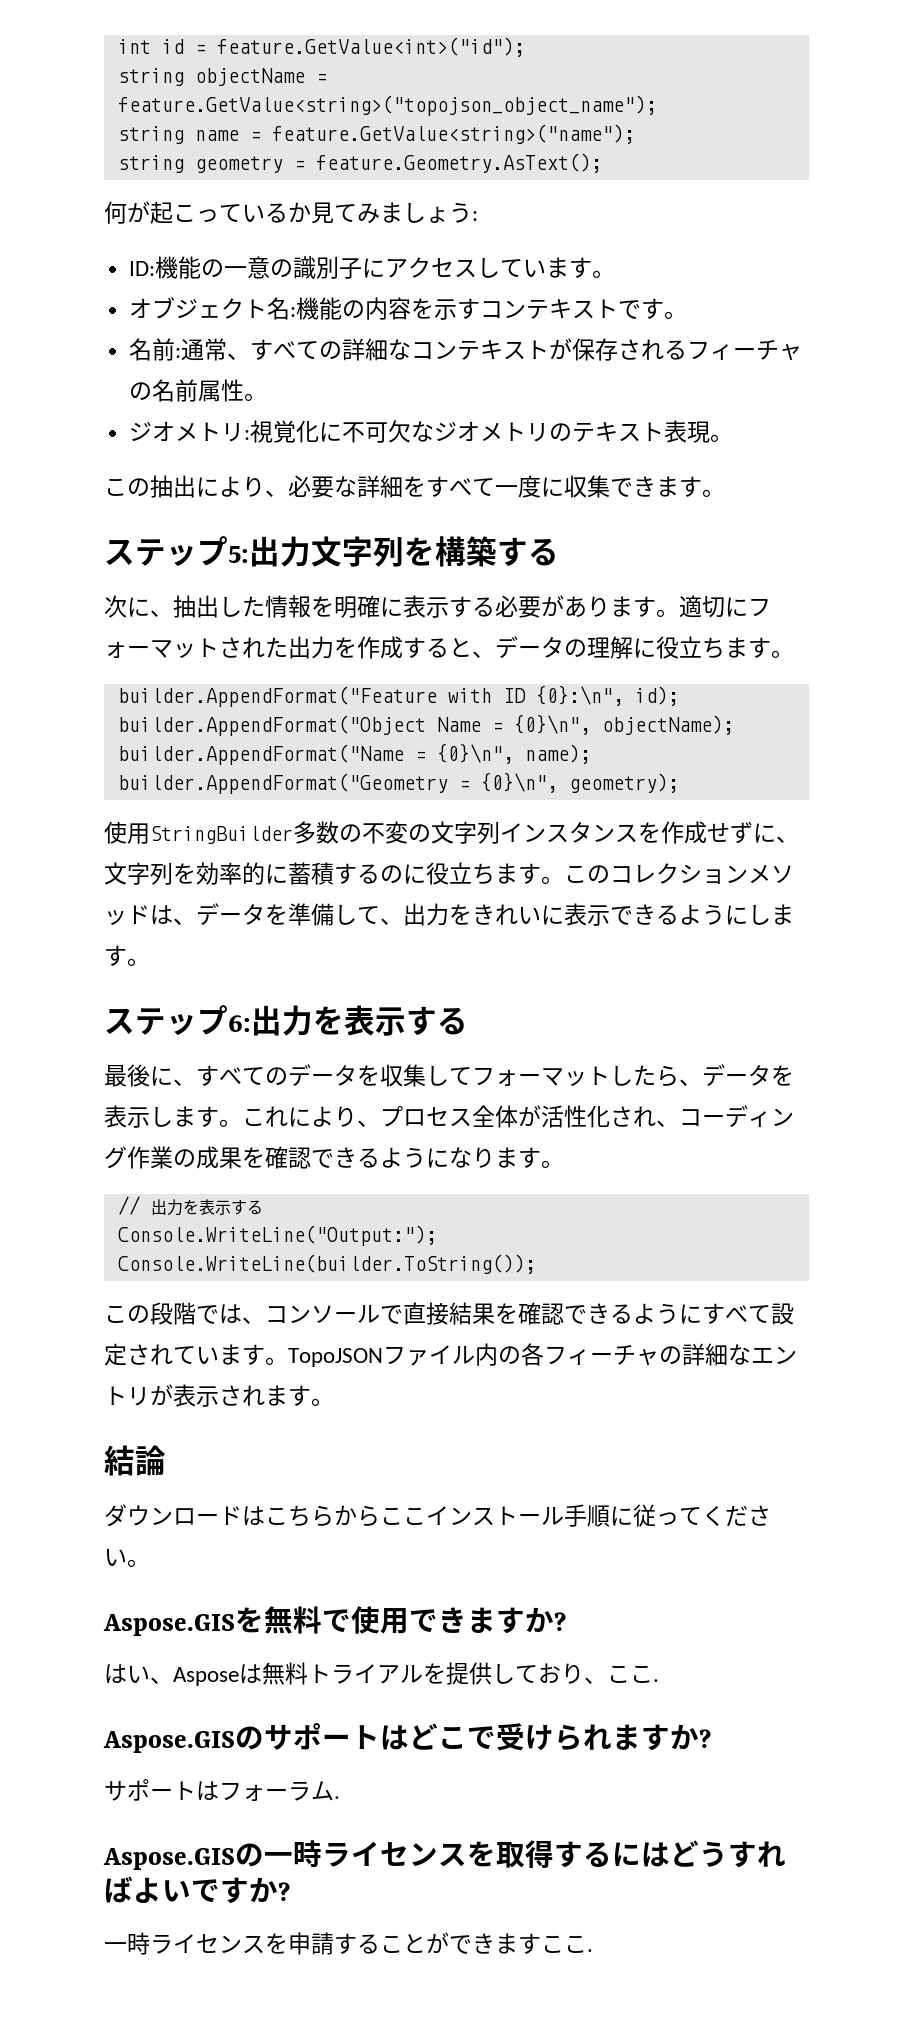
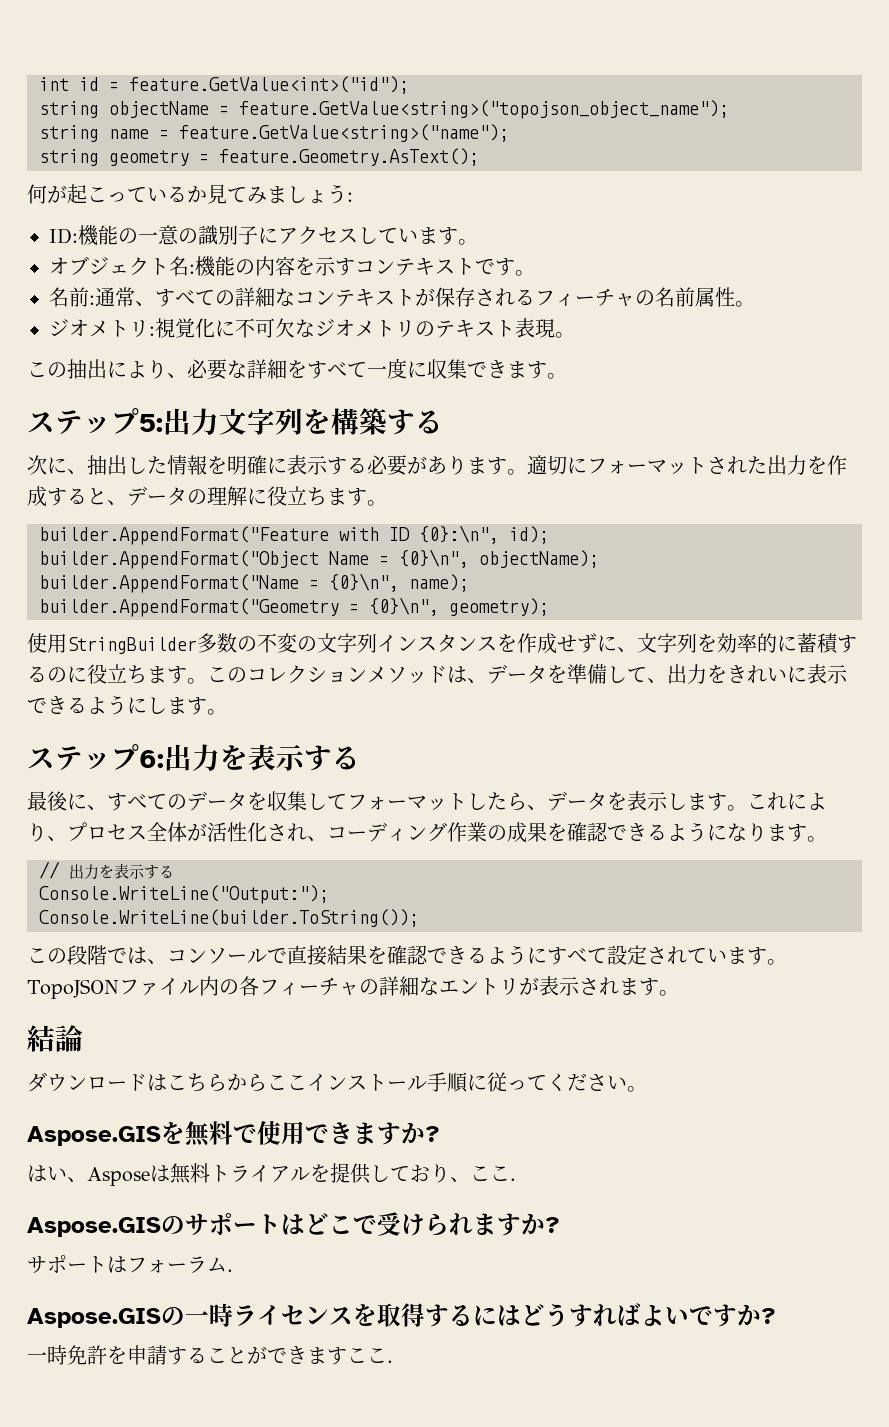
[150,1934,265,1954] ライセンス -> [67,1345,107,1365] 免許

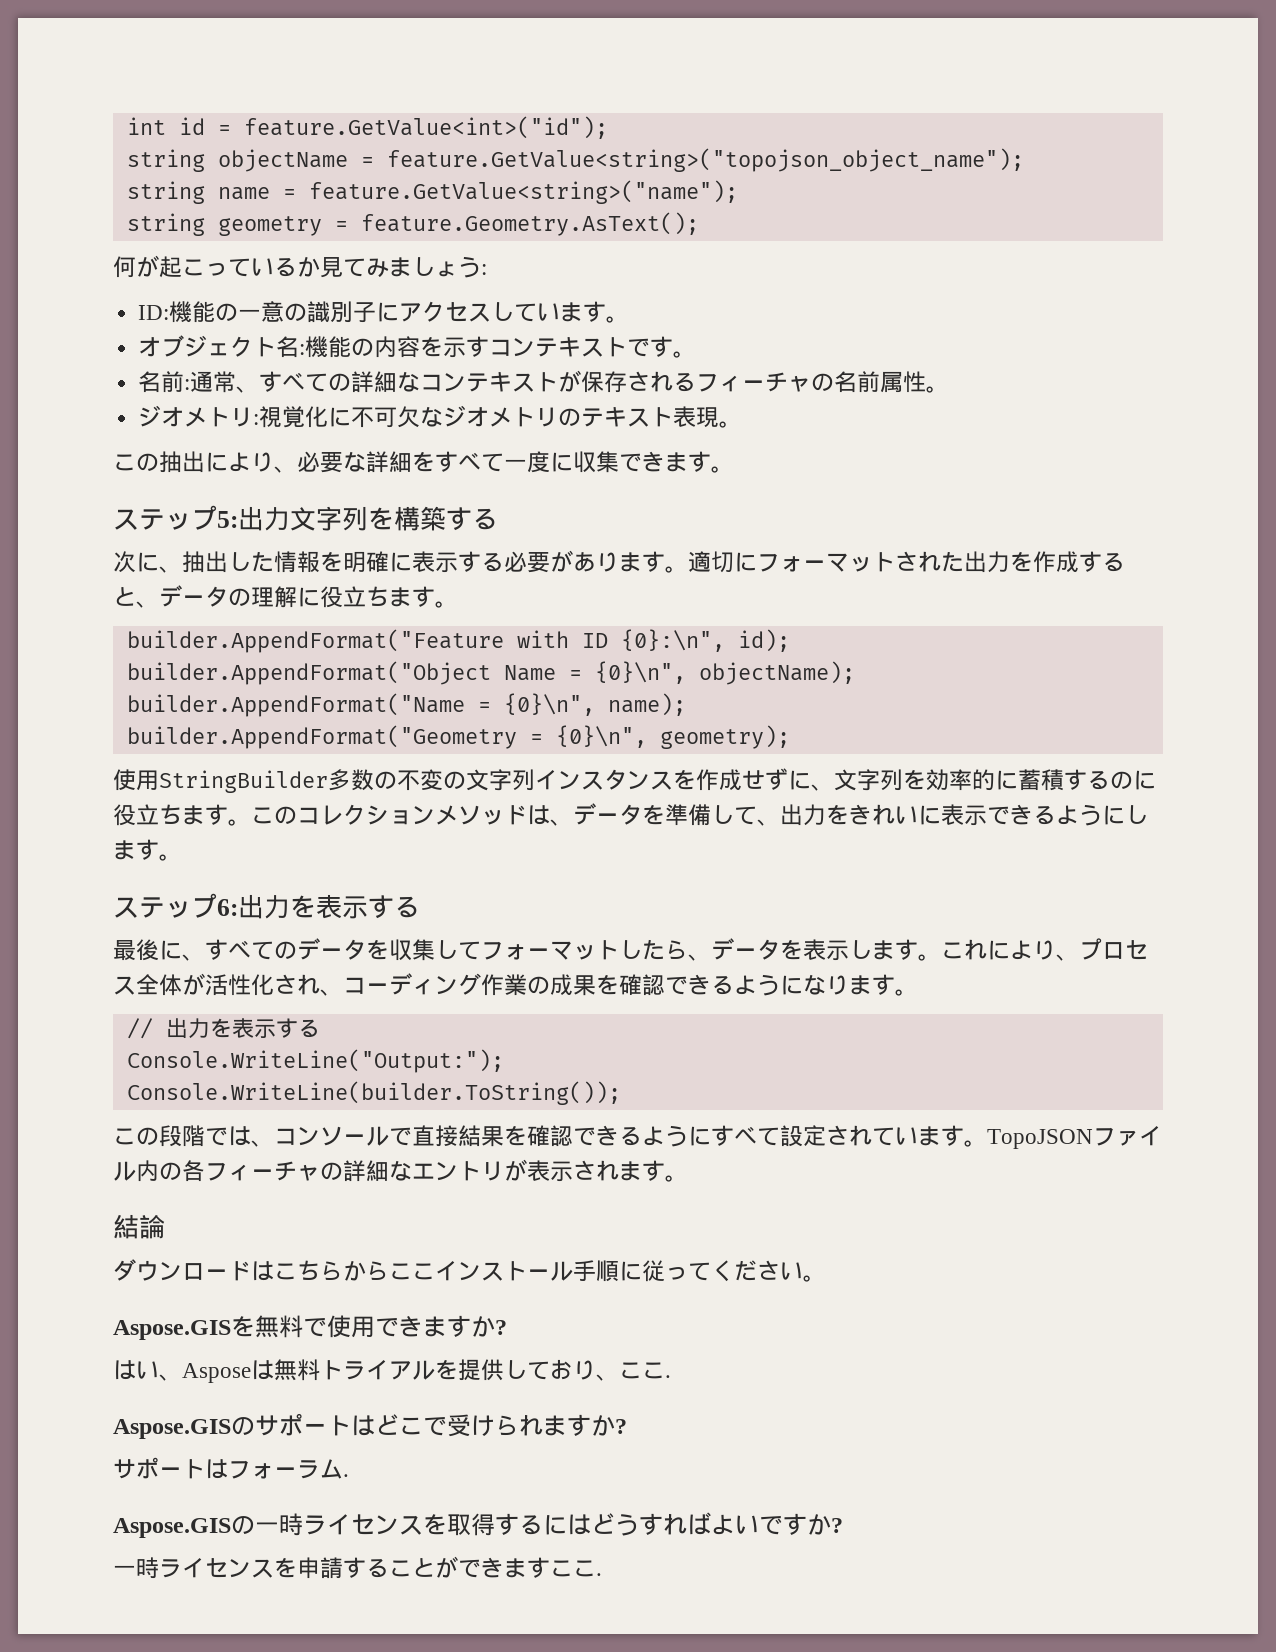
[67,1345,107,1365] 免許 -> [159,1558,274,1578] ライセンス

